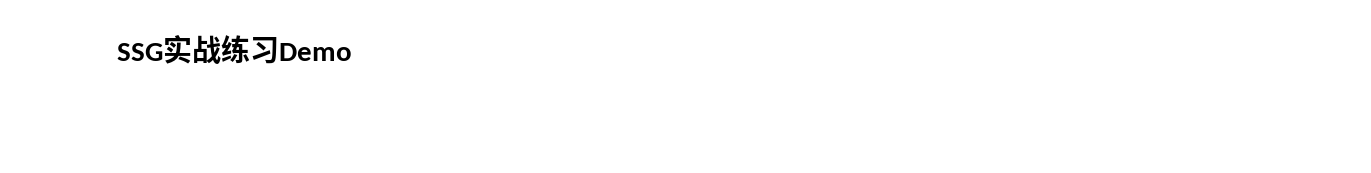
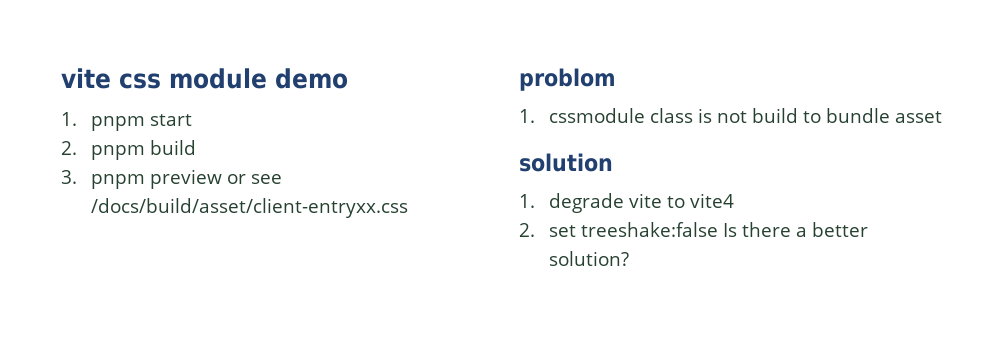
[117,35,352,65] SSG实战练习Demo -> [61,68,348,89] [61,112,192,131] [61,140,196,160] [61,169,282,189] [90,198,408,218] [519,68,616,91] [519,108,942,123] [519,153,613,172] [519,193,734,213] [519,222,868,237] [548,251,629,266] vite css module demo // 1. pnpm start // 2. pnpm build // 3. pnpm preview or see /docs/build/asset/client-entryxx.css // problom // 1. cssmodule class is not build to bundle asset // solution // 1. degrade vite to vite4 // 2. set treeshake:false Is there a better solution?

